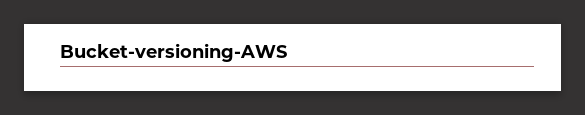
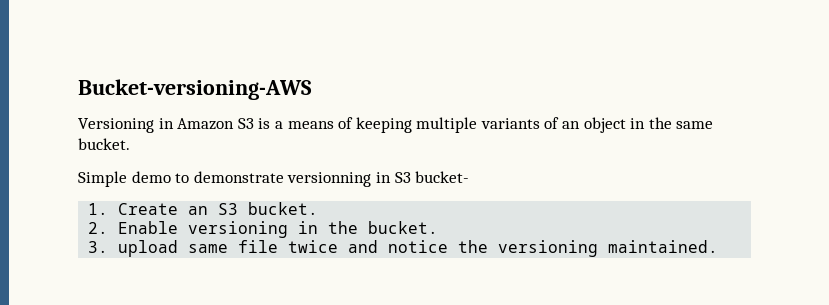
(287, 52) none -> [78,117,714,133] [78,138,130,150] [78,171,470,187] [88,202,319,215] [88,221,439,238] [88,240,719,257] // Versioning in Amazon S3 is a means of keeping multiple variants of an object in the same bucket. // Simple demo to demonstrate versionning in S3 bucket- // 1. Create an S3 bucket. // 2. Enable versioning in the bucket. // 3. upload same file twice and notice the versioning maintained.

